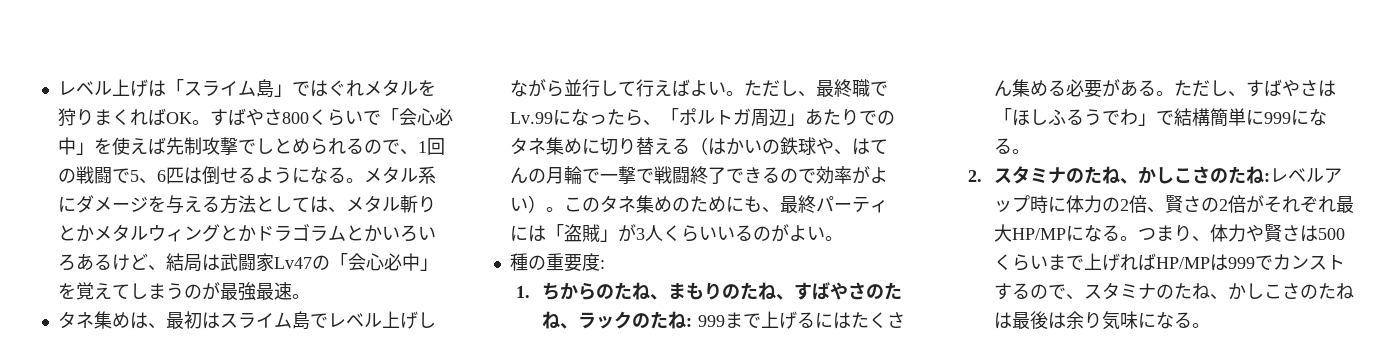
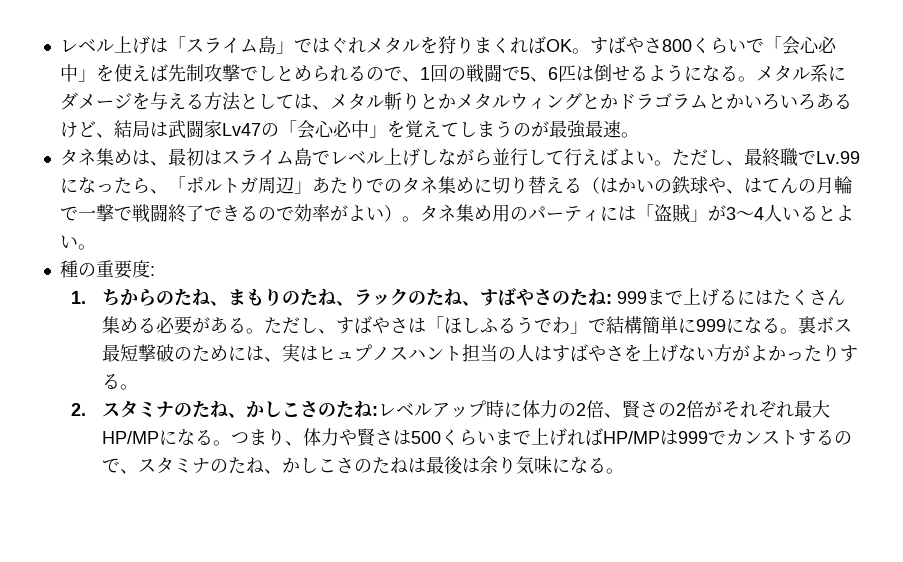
[563,195,816,213] このタネ集めのためにも、最終 -> [419,204,528,222] タネ集め用の
[644,224,789,242] 人くらいいるのが -> [735,204,836,222] 〜4人いると
[793,282,902,300] [541,311,632,329] すばやさのたね、ラック -> [354,288,553,306] ラックのたね、すばやさ
(1030, 151) none -> [798,316,853,334] [102,344,859,362] [102,374,139,390] 裏ボス最短撃破のためには、実はヒュプノスハント担当の人はすばやさを上げない方がよかったりする。

